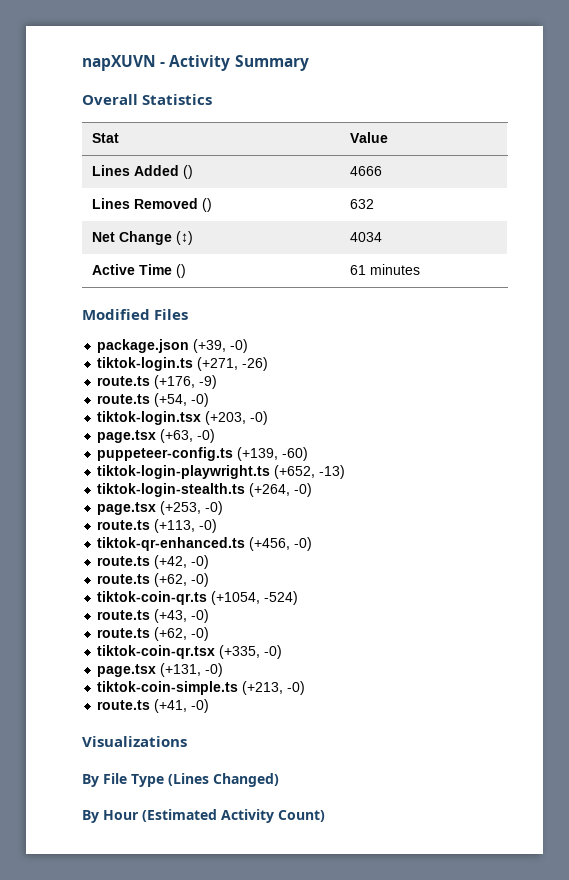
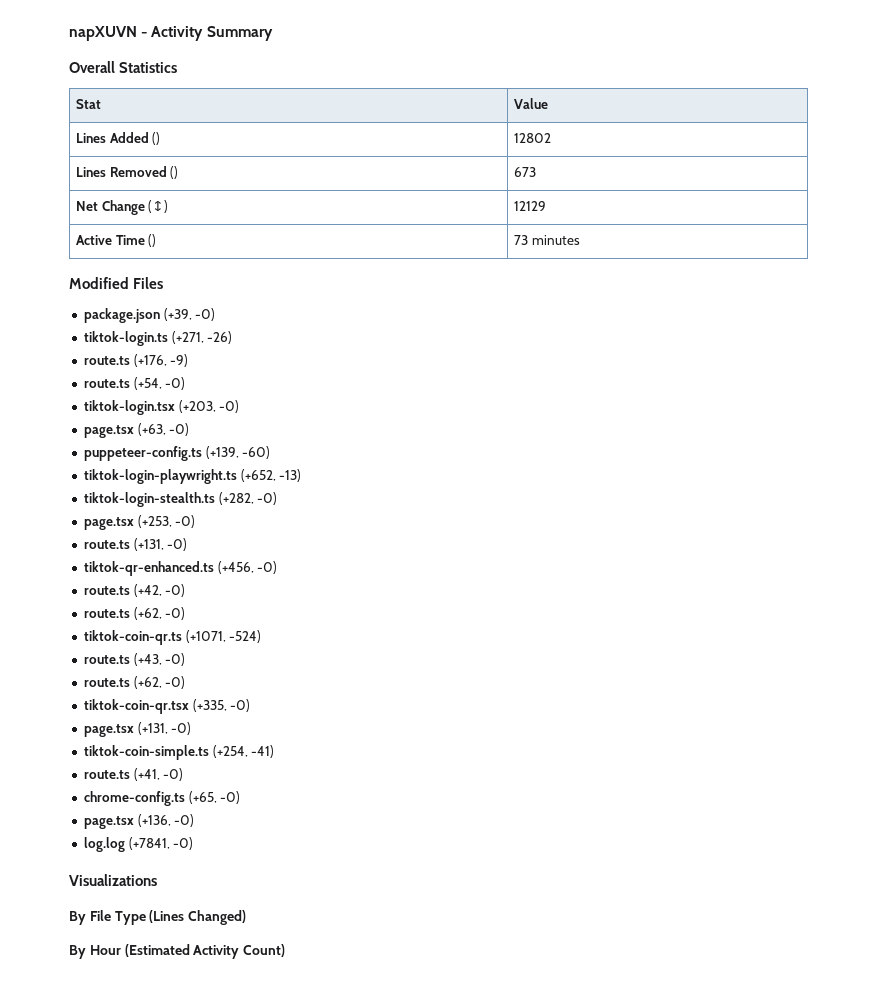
[350,166,383,176] 4666 -> [513,133,551,143] 12802
[350,199,375,209] 632 -> [513,167,536,177] 673
[350,232,383,242] 4034 -> [513,201,546,211] 12129
[350,265,367,275] 61 -> [513,235,528,245] 73
[249,483,291,497] (+264, -> [218,492,254,505] (+282,
[154,519,196,533] (+113, -> [133,538,164,551] (+131,
[211,591,261,605] (+1054, -> [185,630,226,643] (+1071,
[242,681,306,695] (+213, -0) -> [212,745,275,758] (+254, -41)
(210, 706) none -> [83,791,241,806] [83,814,195,829] [83,837,194,852] // chrome-config.ts (+65, -0) // page.tsx (+136, -0) // log.log (+7841, -0)

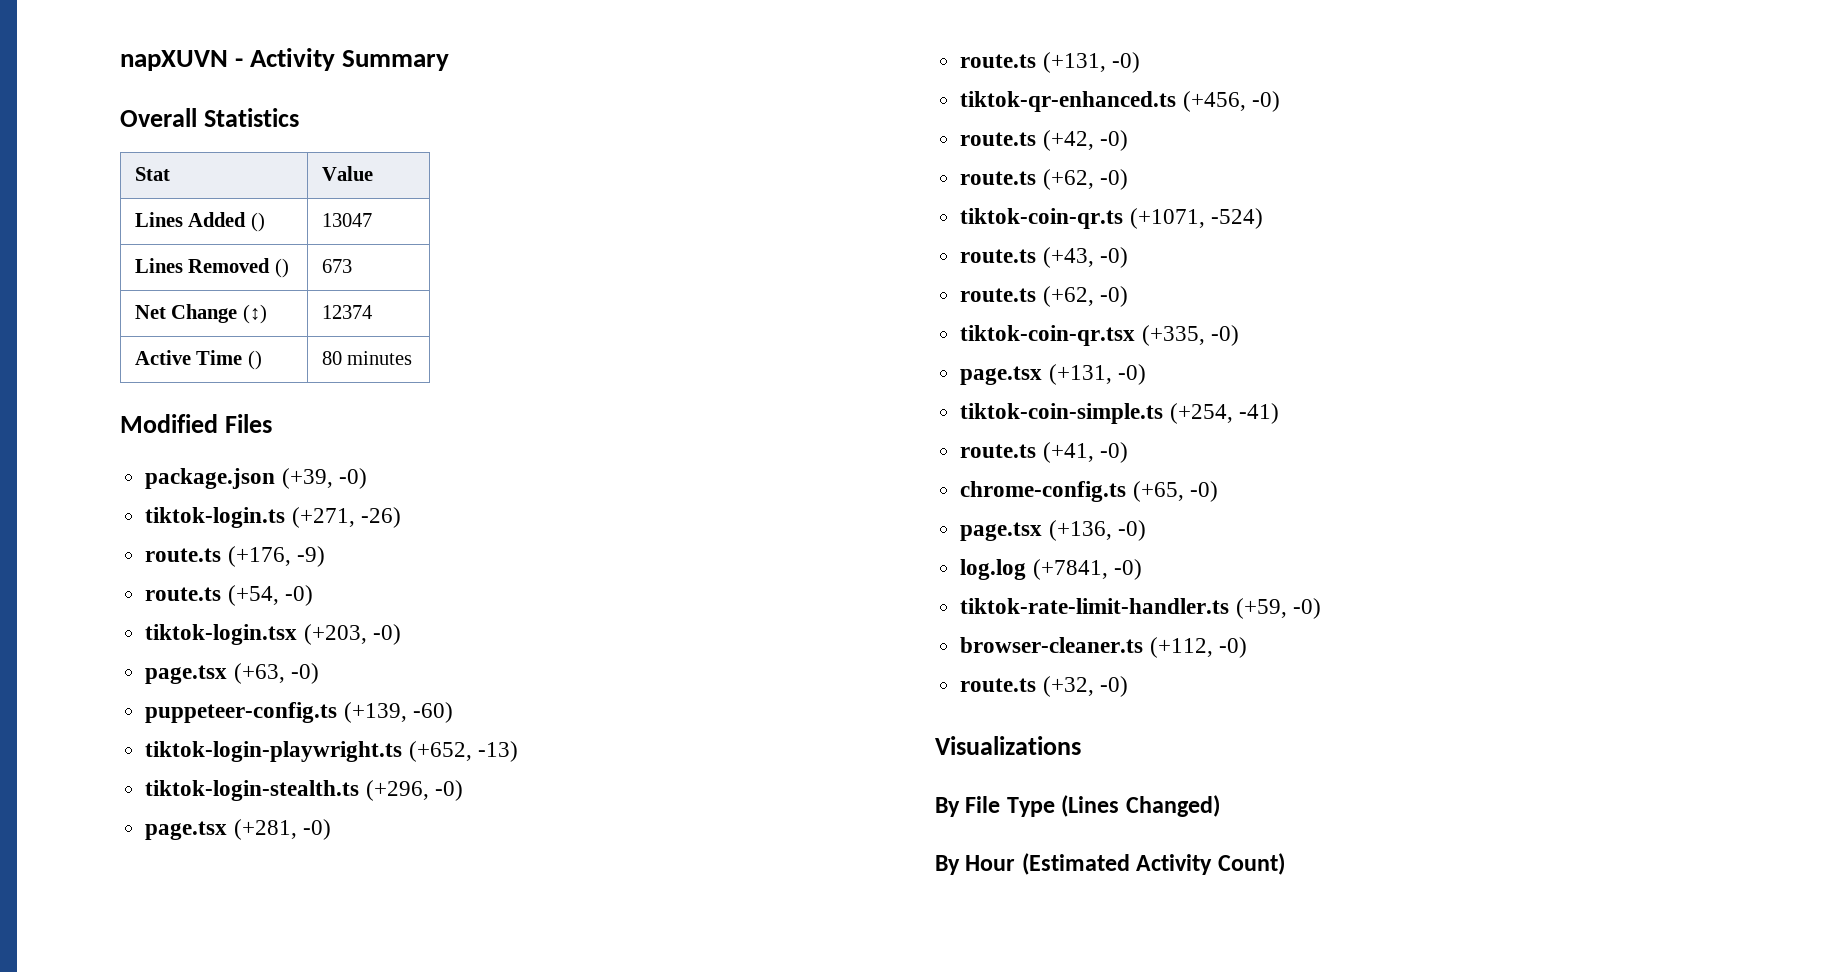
[513,133,551,143] 12802 -> [321,213,372,227] 13047
[513,201,546,211] 12129 -> [321,305,372,319] 12374
[513,235,528,245] 73 -> [321,351,342,365] 80
[218,492,278,505] [83,515,172,530] (+282, -0) // page.tsx (+253, -> [365,780,463,801] [145,819,297,840] (+296, -0) // page.tsx (+281,
(194, 843) none -> [960,598,1321,619] [960,637,1247,658] [960,676,1128,697] // tiktok-rate-limit-handler.ts (+59, -0) // browser-cleaner.ts (+112, -0) // route.ts (+32, -0)

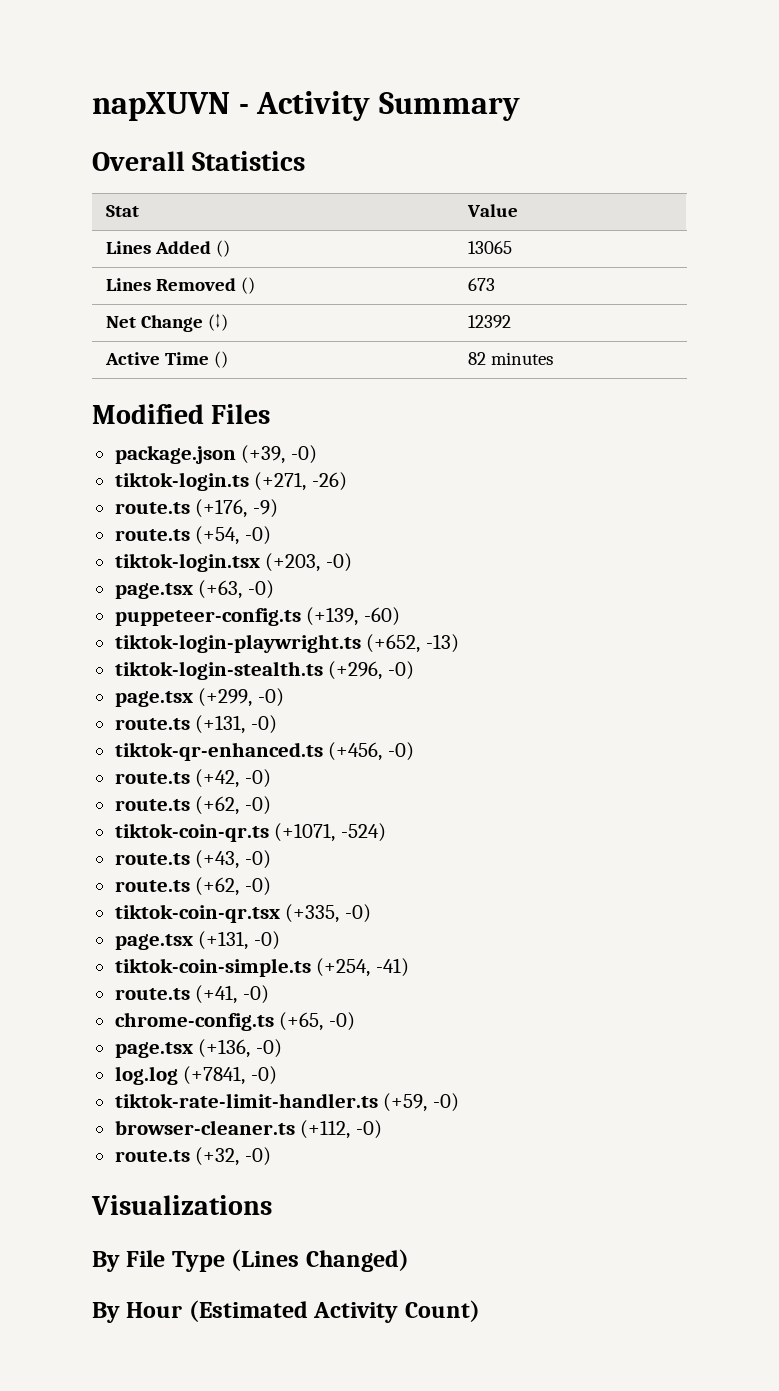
[321,213,372,227] 13047 -> [467,241,512,254] 13065
[321,305,372,319] 12374 -> [467,315,511,328] 12392
[321,351,342,365] 80 -> [467,352,486,365] 82
[233,819,297,840] (+281, -> [198,688,253,707] (+299,

